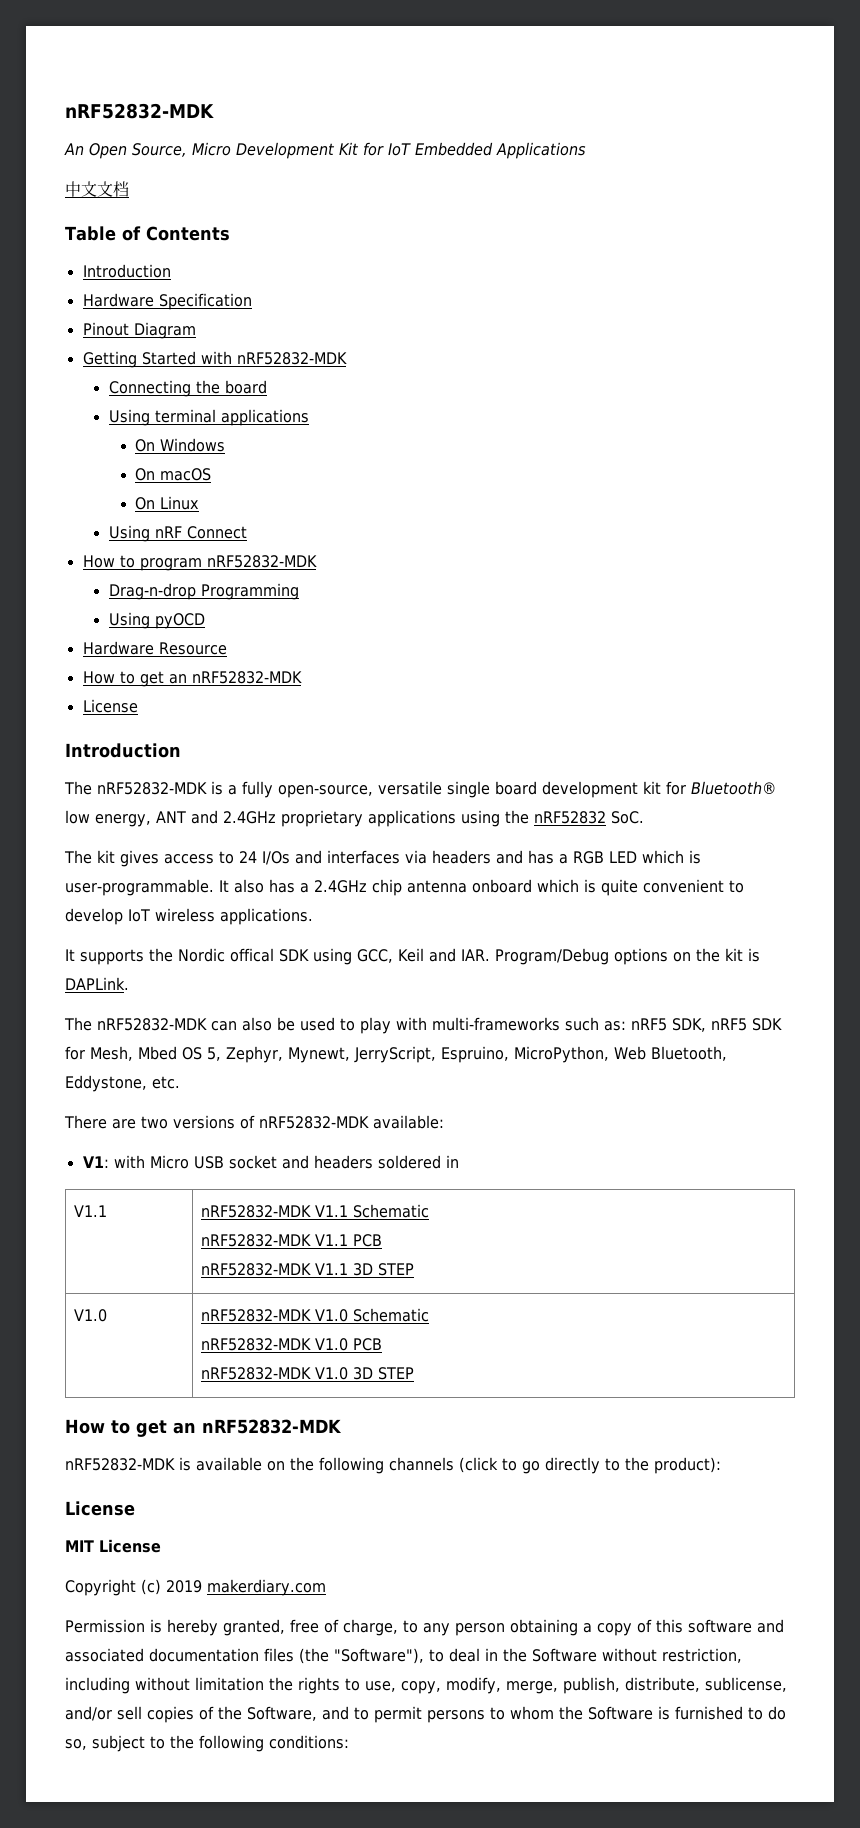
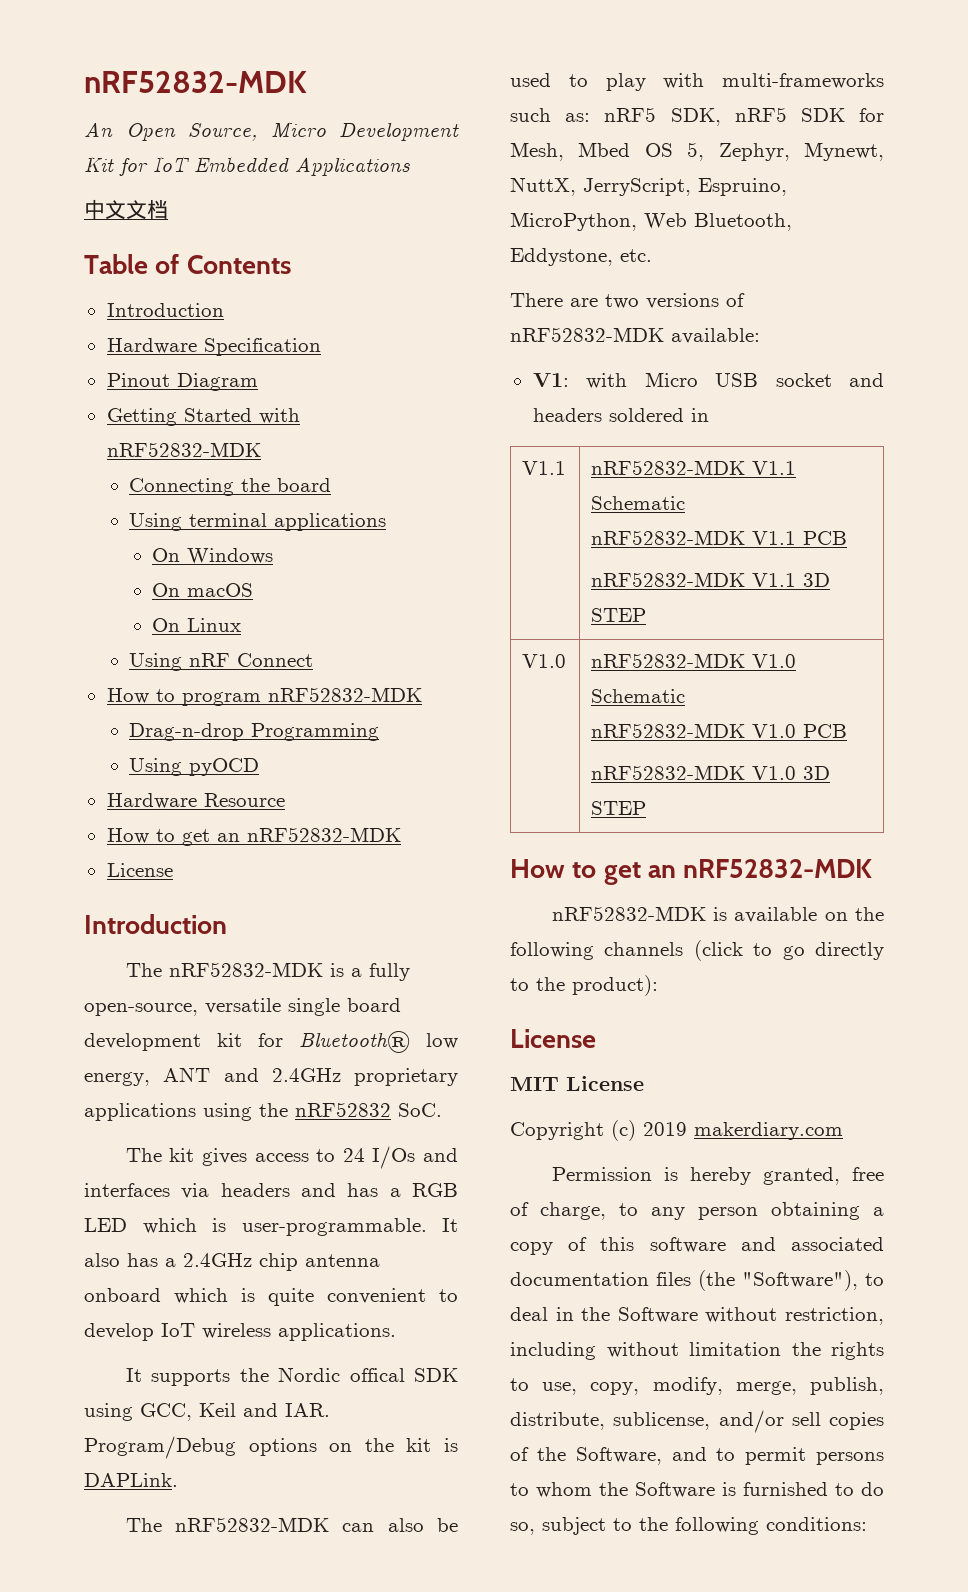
(350, 1055) none -> [510,177,576,196] NuttX,

